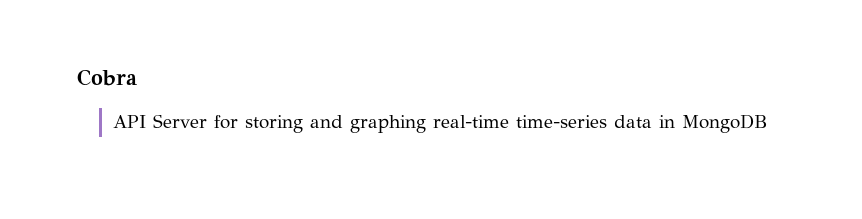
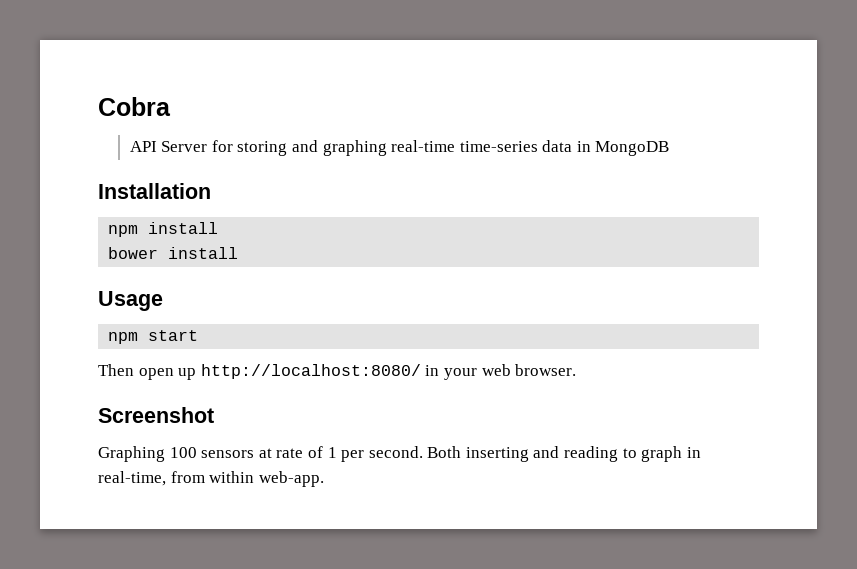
(768, 123) none -> [98,183,211,199] [108,222,219,237] [108,247,239,259] [98,291,163,311] [108,330,199,344] [98,364,577,380] [98,407,214,423] [98,446,701,462] [98,471,324,487] // Installation // npm install // bower install // Usage // npm start // Then open up http://localhost:8080/ in your web browser. // Screenshot // Graphing 100 sensors at rate of 1 per second. Both inserting and reading to graph in real-time, from within web-app.

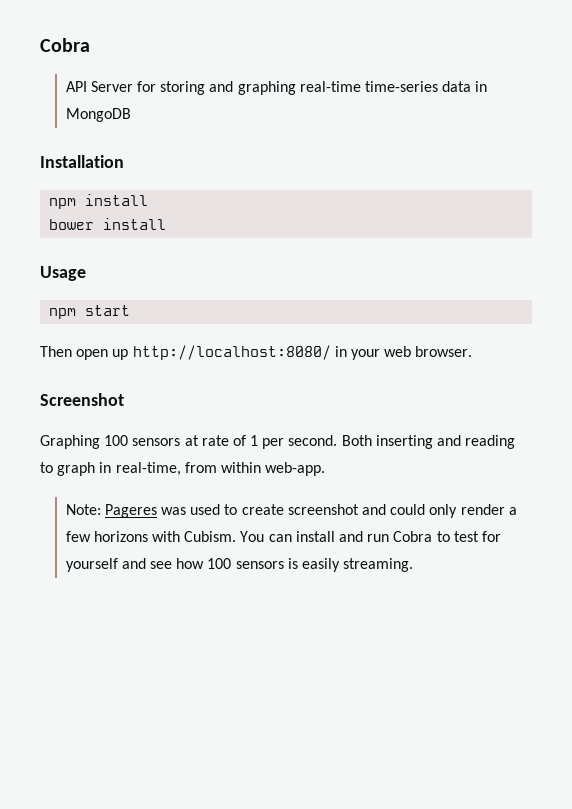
(324, 479) none -> [65,504,517,518] [65,531,501,542] [65,558,414,572] // Note: Pageres was used to create screenshot and could only render a few horizons with Cubism. You can install and run Cobra to test for yourself and see how 100 sensors is easily streaming.

